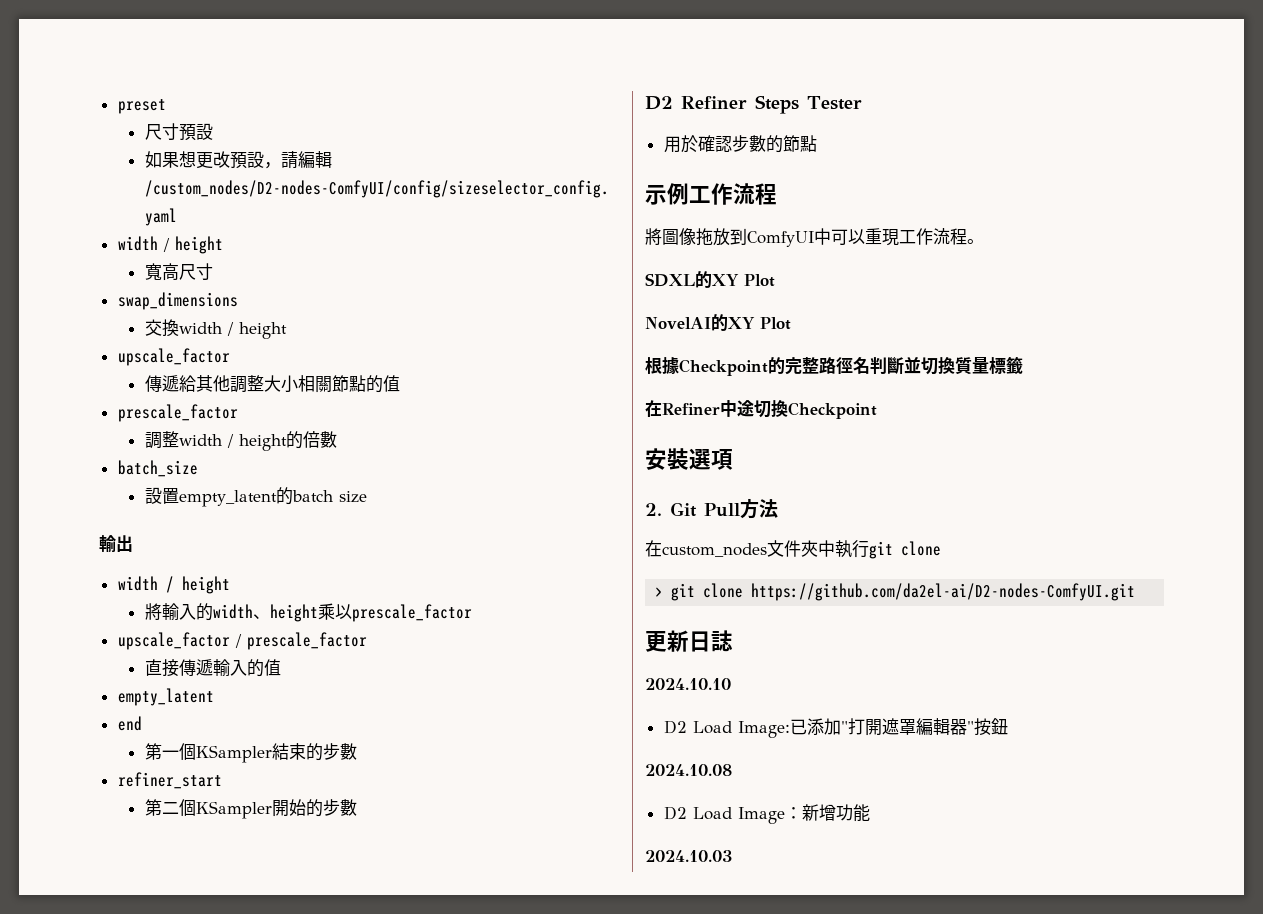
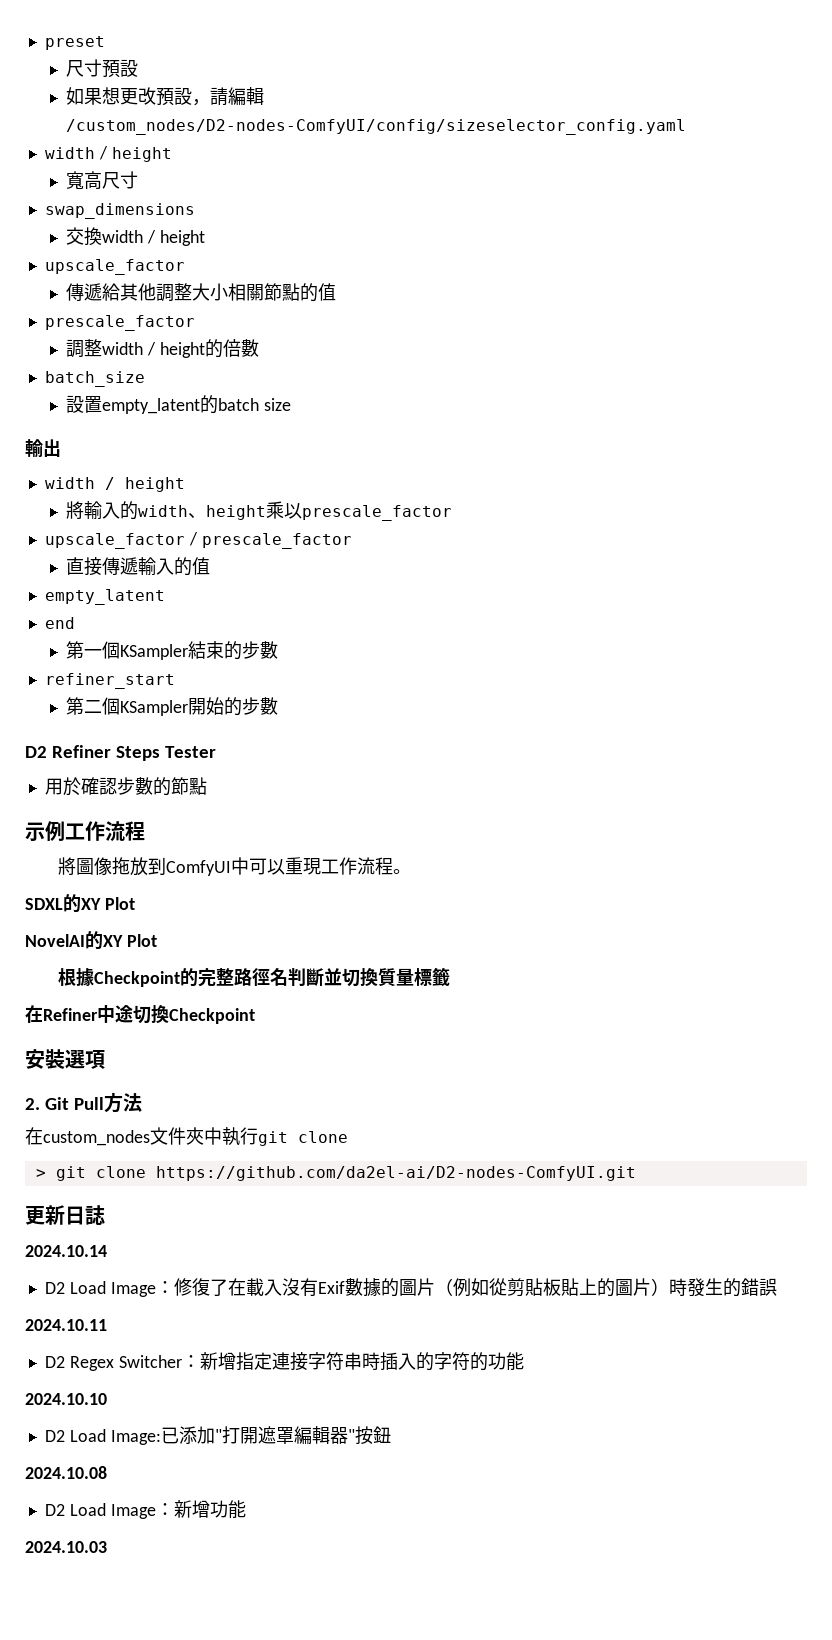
(733, 641) none -> [25,1245,107,1257] [44,1278,777,1297] [25,1319,107,1331] [44,1352,524,1371] // 2024.10.14 // D2 Load Image：修復了在載入沒有Exif數據的圖片（例如從剪貼板貼上的圖片）時發生的錯誤 // 2024.10.11 // D2 Regex Switcher：新增指定連接字符串時插入的字符的功能

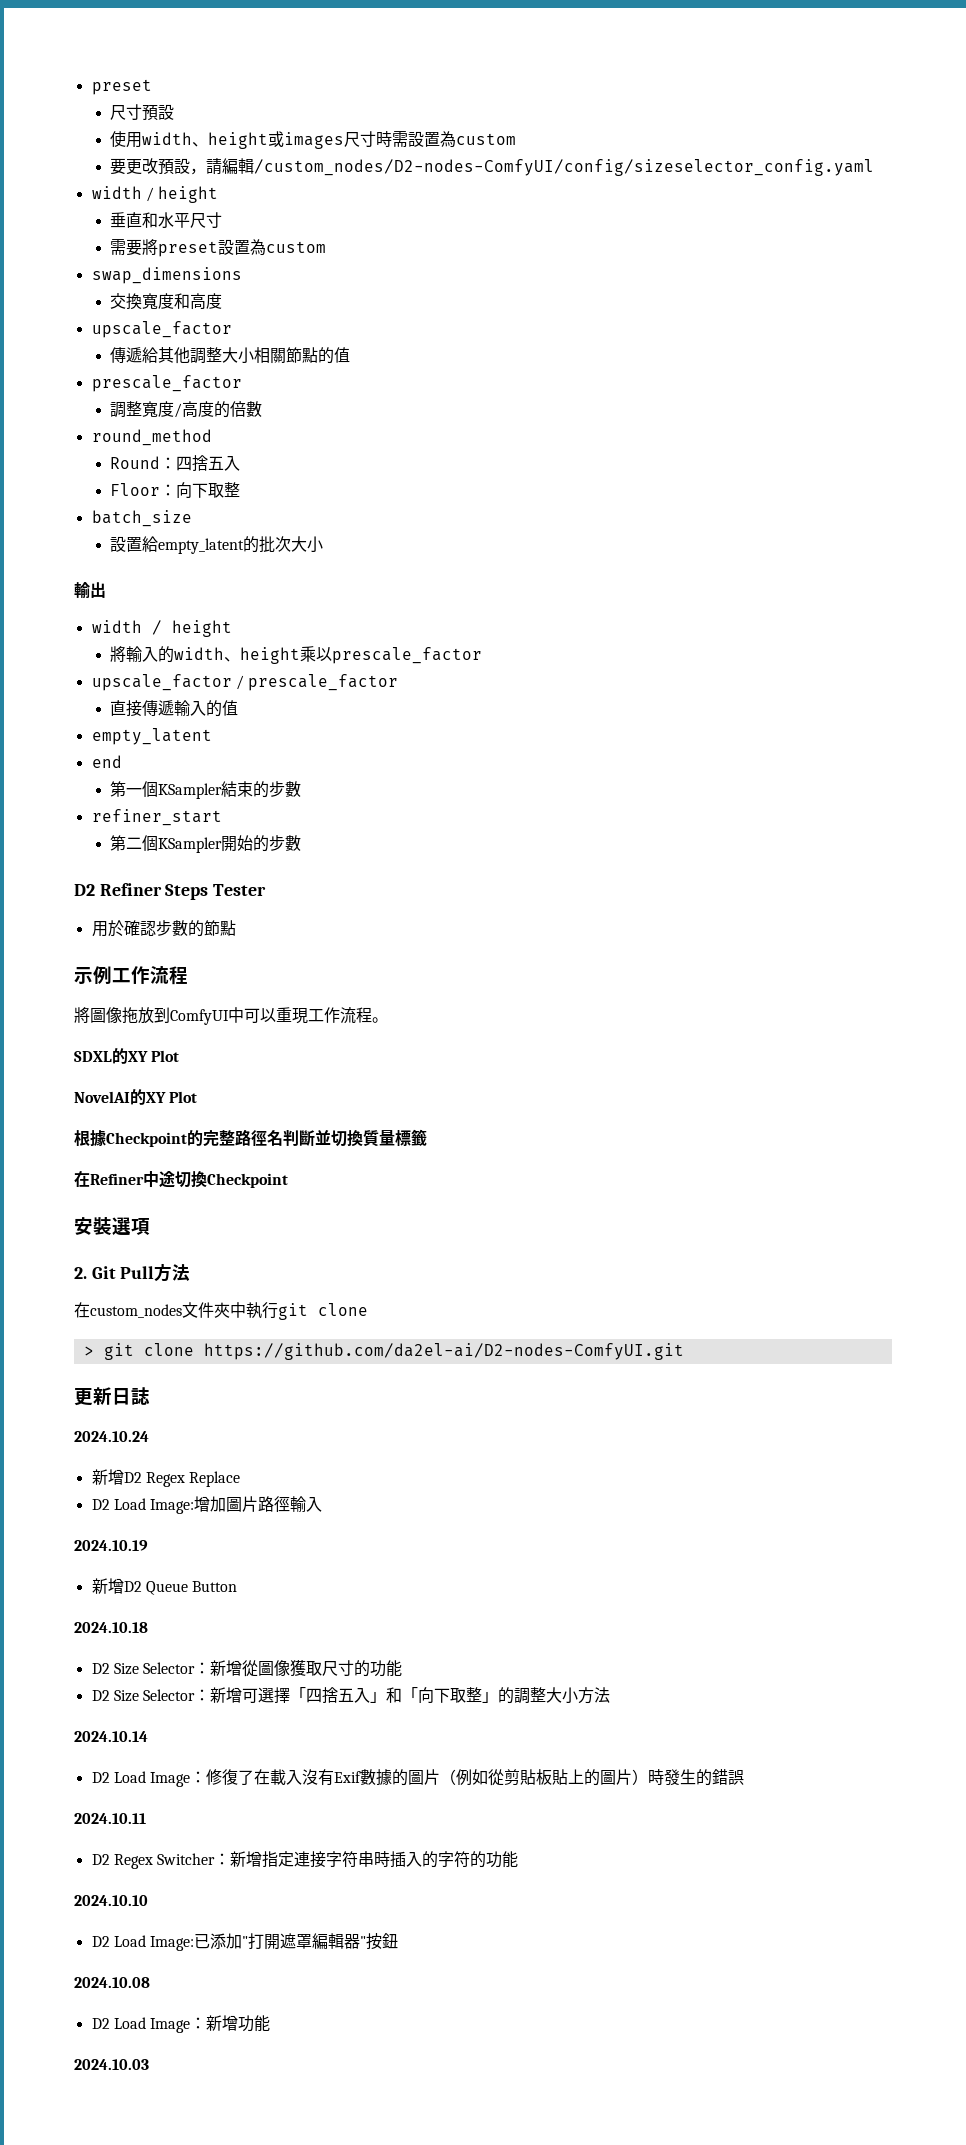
[66,87,121,105] 如果想 -> [110,131,517,149] [110,158,127,175] 使用width、height或images尺寸時需設置為custom // 要
[66,171,139,190] 寬高尺寸 -> [110,212,223,228] [110,239,327,257] 垂直和水平尺寸 // 需要將preset設置為custom
[102,230,206,246] width / height -> [142,293,223,310] 寬度和高度
[102,342,206,358] width / height -> [142,401,215,418] 寬度/高度
[44,371,145,387] [66,395,292,414] batch_size // 設置empty_latent的batch size -> [91,429,212,446] [110,455,241,472] [110,482,241,498] [91,510,192,527] [110,536,324,554] round_method // Round：四捨五入 // Floor：向下取整 // batch_size // 設置給empty_latent的批次大小
(105, 1215) none -> [74,1431,149,1442] [91,1469,241,1487] [91,1496,323,1514] [74,1540,148,1551] [91,1578,238,1595] [74,1622,148,1633] [91,1660,403,1677] [91,1687,611,1704] // 2024.10.24 // 新增D2 Regex Replace // D2 Load Image:增加圖片路徑輸入 // 2024.10.19 // 新增D2 Queue Button // 2024.10.18 // D2 Size Selector：新增從圖像獲取尺寸的功能 // D2 Size Selector：新增可選擇「四捨五入」和「向下取整」的調整大小方法

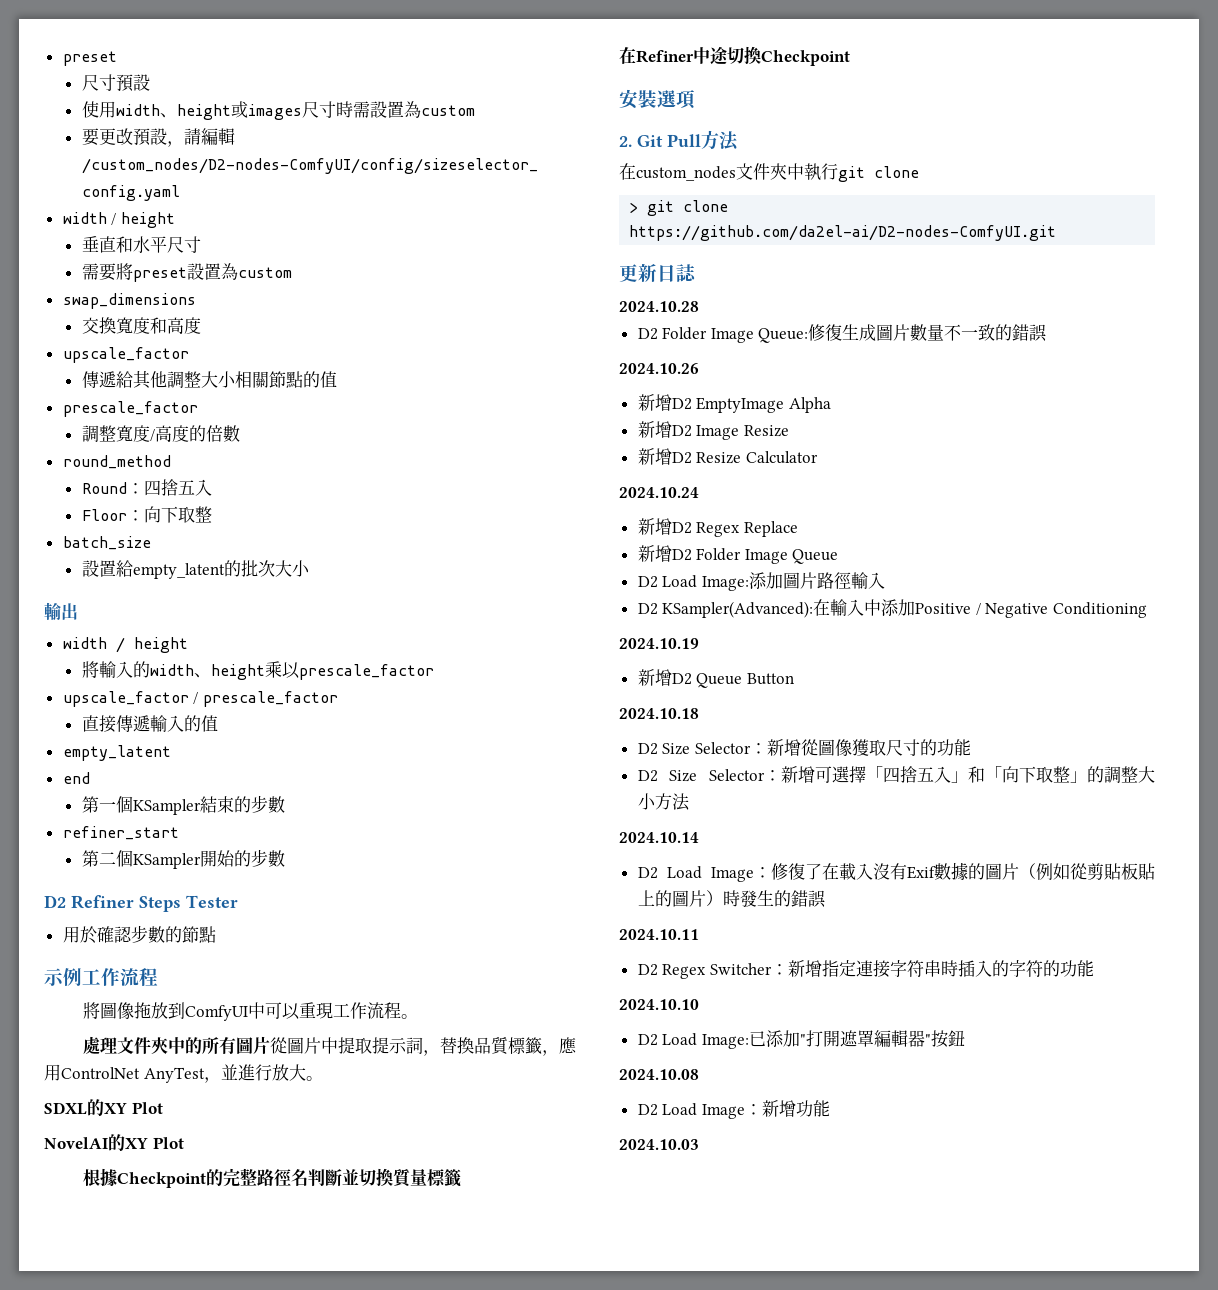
(388, 1020) none -> [83,1036,578,1056] [44,1064,323,1083] // 處理文件夾中的所有圖片從圖片中提取提示詞，替換品質標籤，應用ControlNet AnyTest，並進行放大。
(150, 1396) none -> [619,301,699,312] [637,324,1048,343] [619,363,699,374] [637,394,831,413] [637,421,789,440] [637,448,818,465] // 2024.10.28 // D2 Folder Image Queue:修復生成圖片數量不一致的錯誤 // 2024.10.26 // 新增D2 EmptyImage Alpha // 新增D2 Image Resize // 新增D2 Resize Calculator
[91,1496,211,1514] // D2 Load Image:增 -> [637,545,839,564] [637,572,767,591] // 新增D2 Folder Image Queue // D2 Load Image:添
(323, 1504) none -> [637,599,1148,618] // D2 KSampler(Advanced):在輸入中添加Positive / Negative Conditioning

